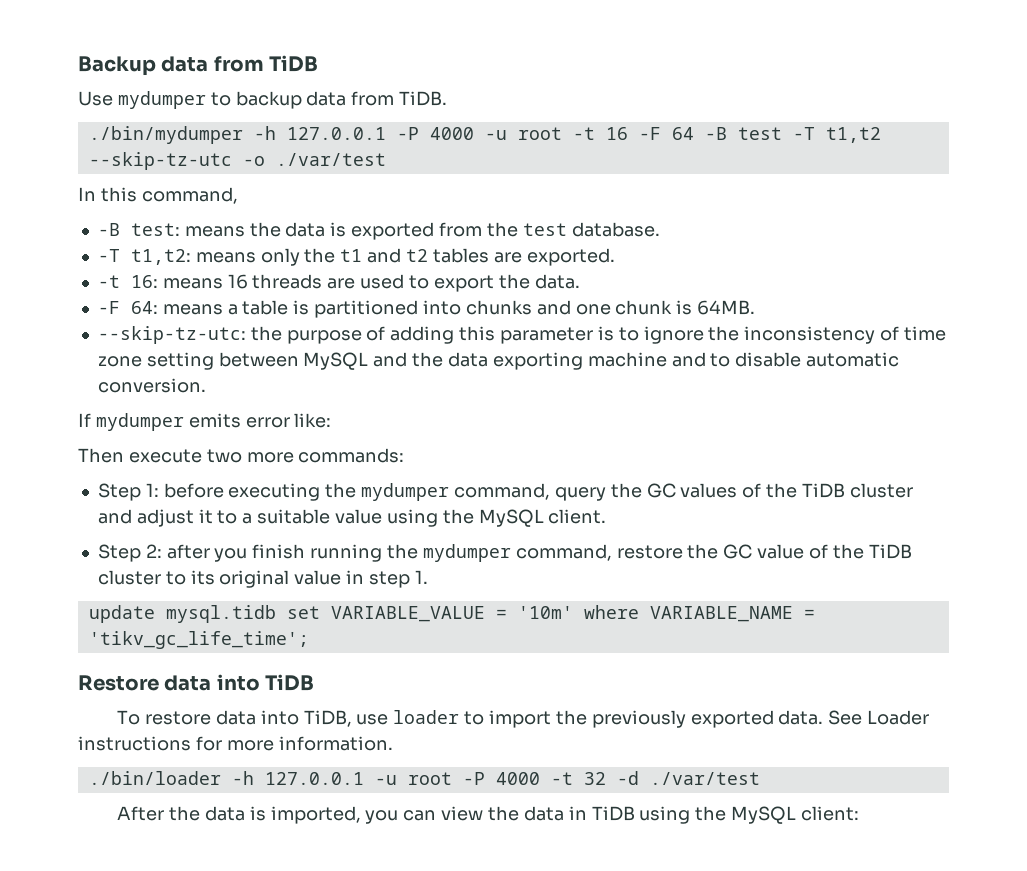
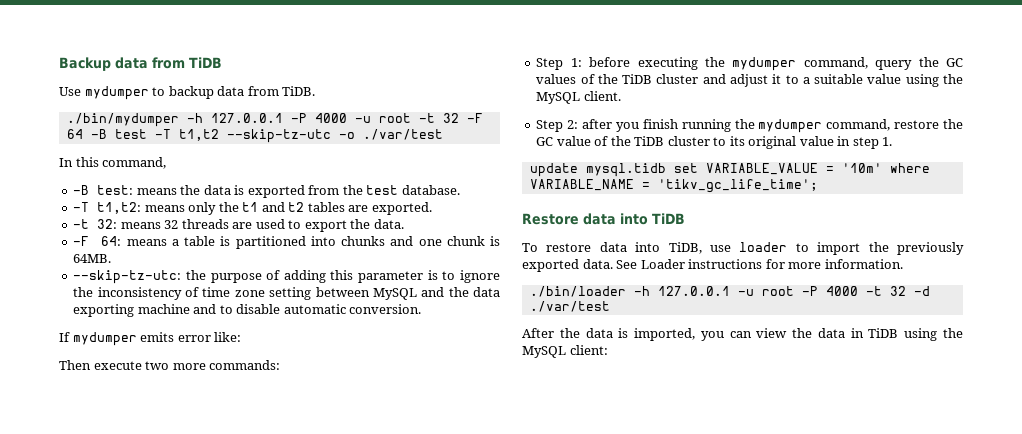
[605,127,628,140] 16 -> [442,113,459,123] 32
[130,274,248,289] 16: means 16 -> [97,219,179,229] 32: means 32

